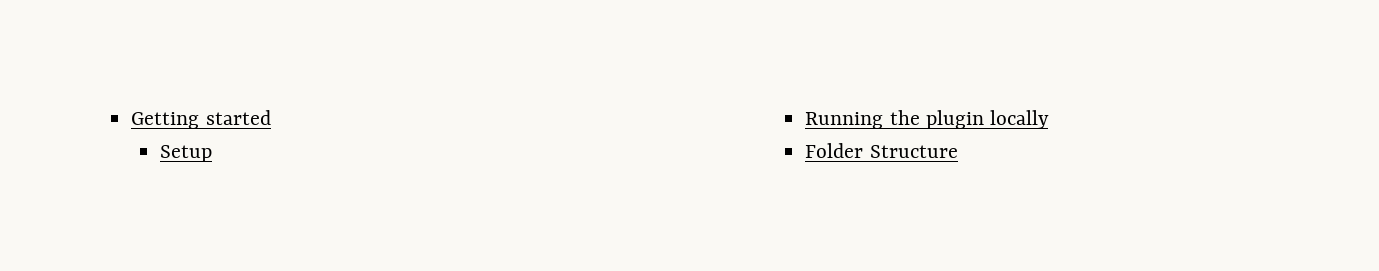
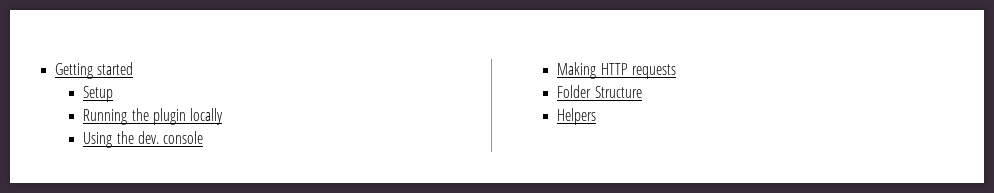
(1049, 119) none -> [83,131,203,148] [557,62,676,79] // Using the dev. console // Making HTTP requests
(958, 151) none -> [557,108,597,125] // Helpers

